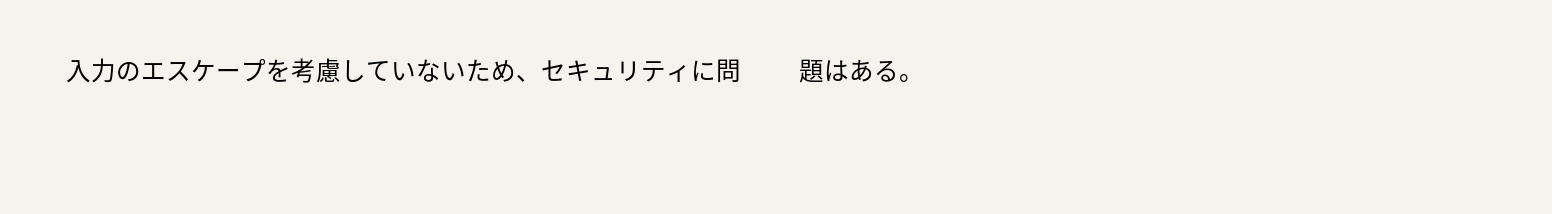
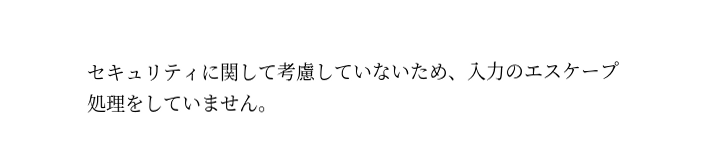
[66,58,291,83] 入力のエスケープを -> [86,62,277,82] セキュリティに関して
[541,59,899,83] セキュリティに問題はある -> [466,60,619,81] [87,93,259,114] 入力のエスケープ処理をしていません

